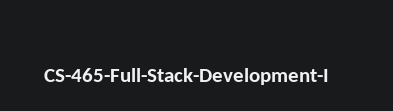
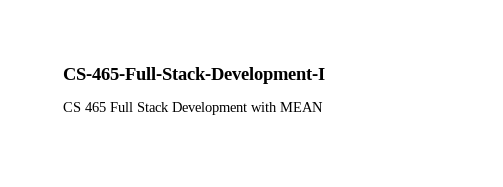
(329, 76) none -> [63,102,323,115] // CS 465 Full Stack Development with MEAN

